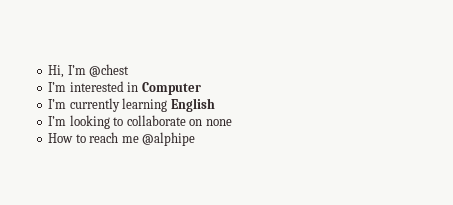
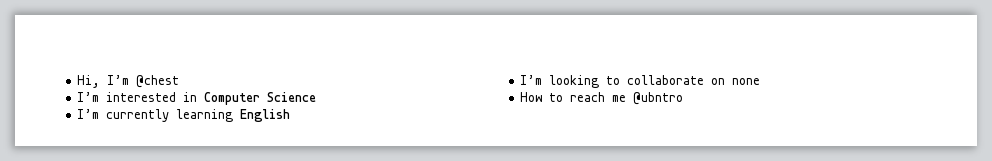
(201, 88) none -> [267,92,317,102] Science
[142,132,196,146] @alphipe -> [633,92,684,105] @ubntro

